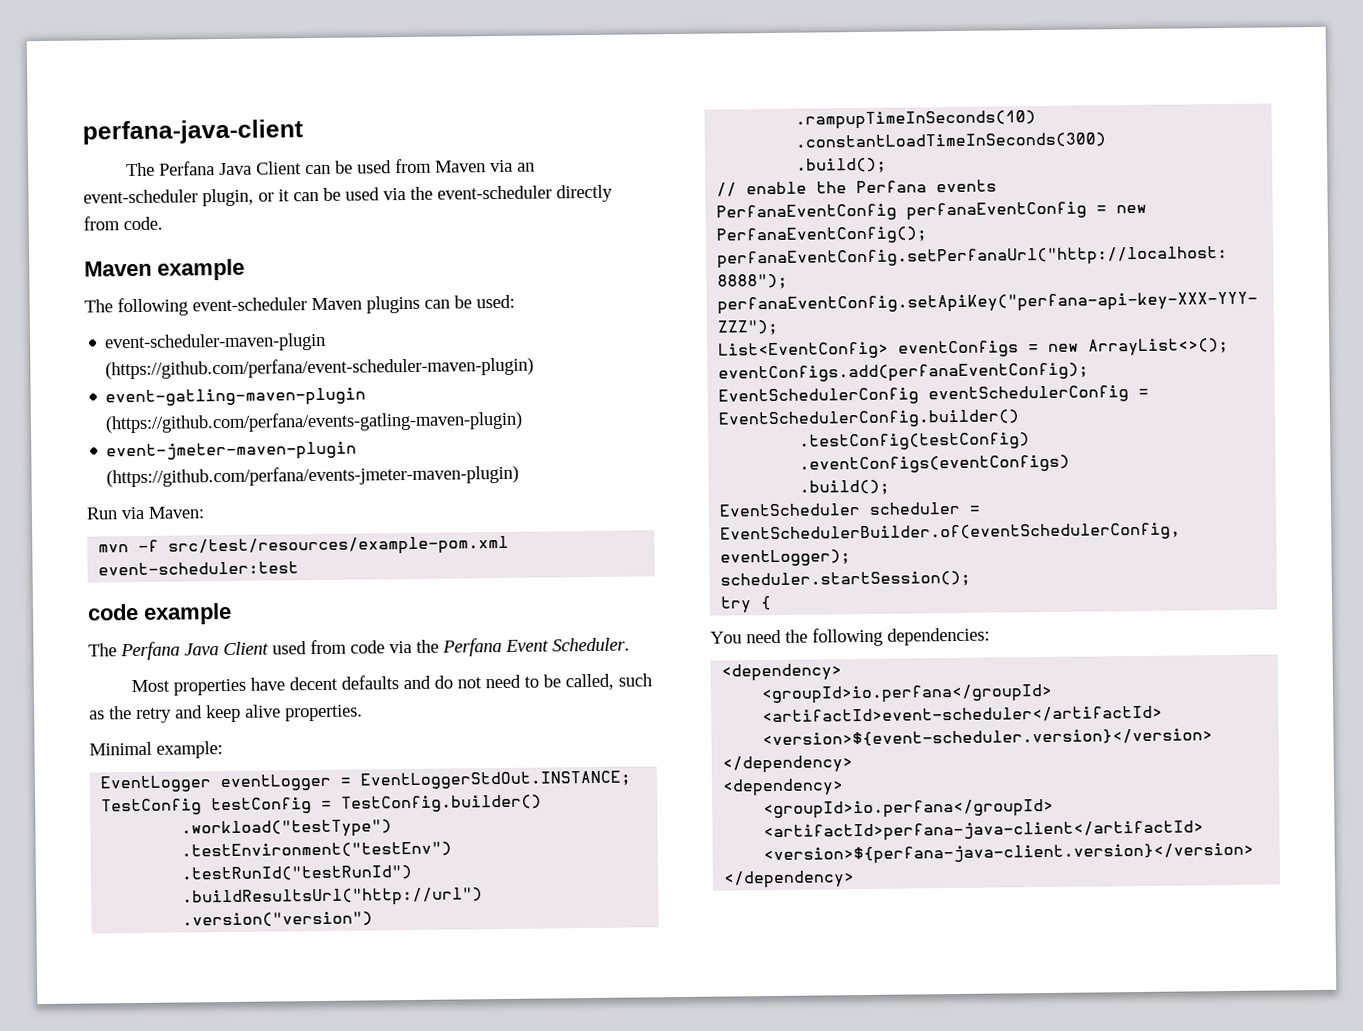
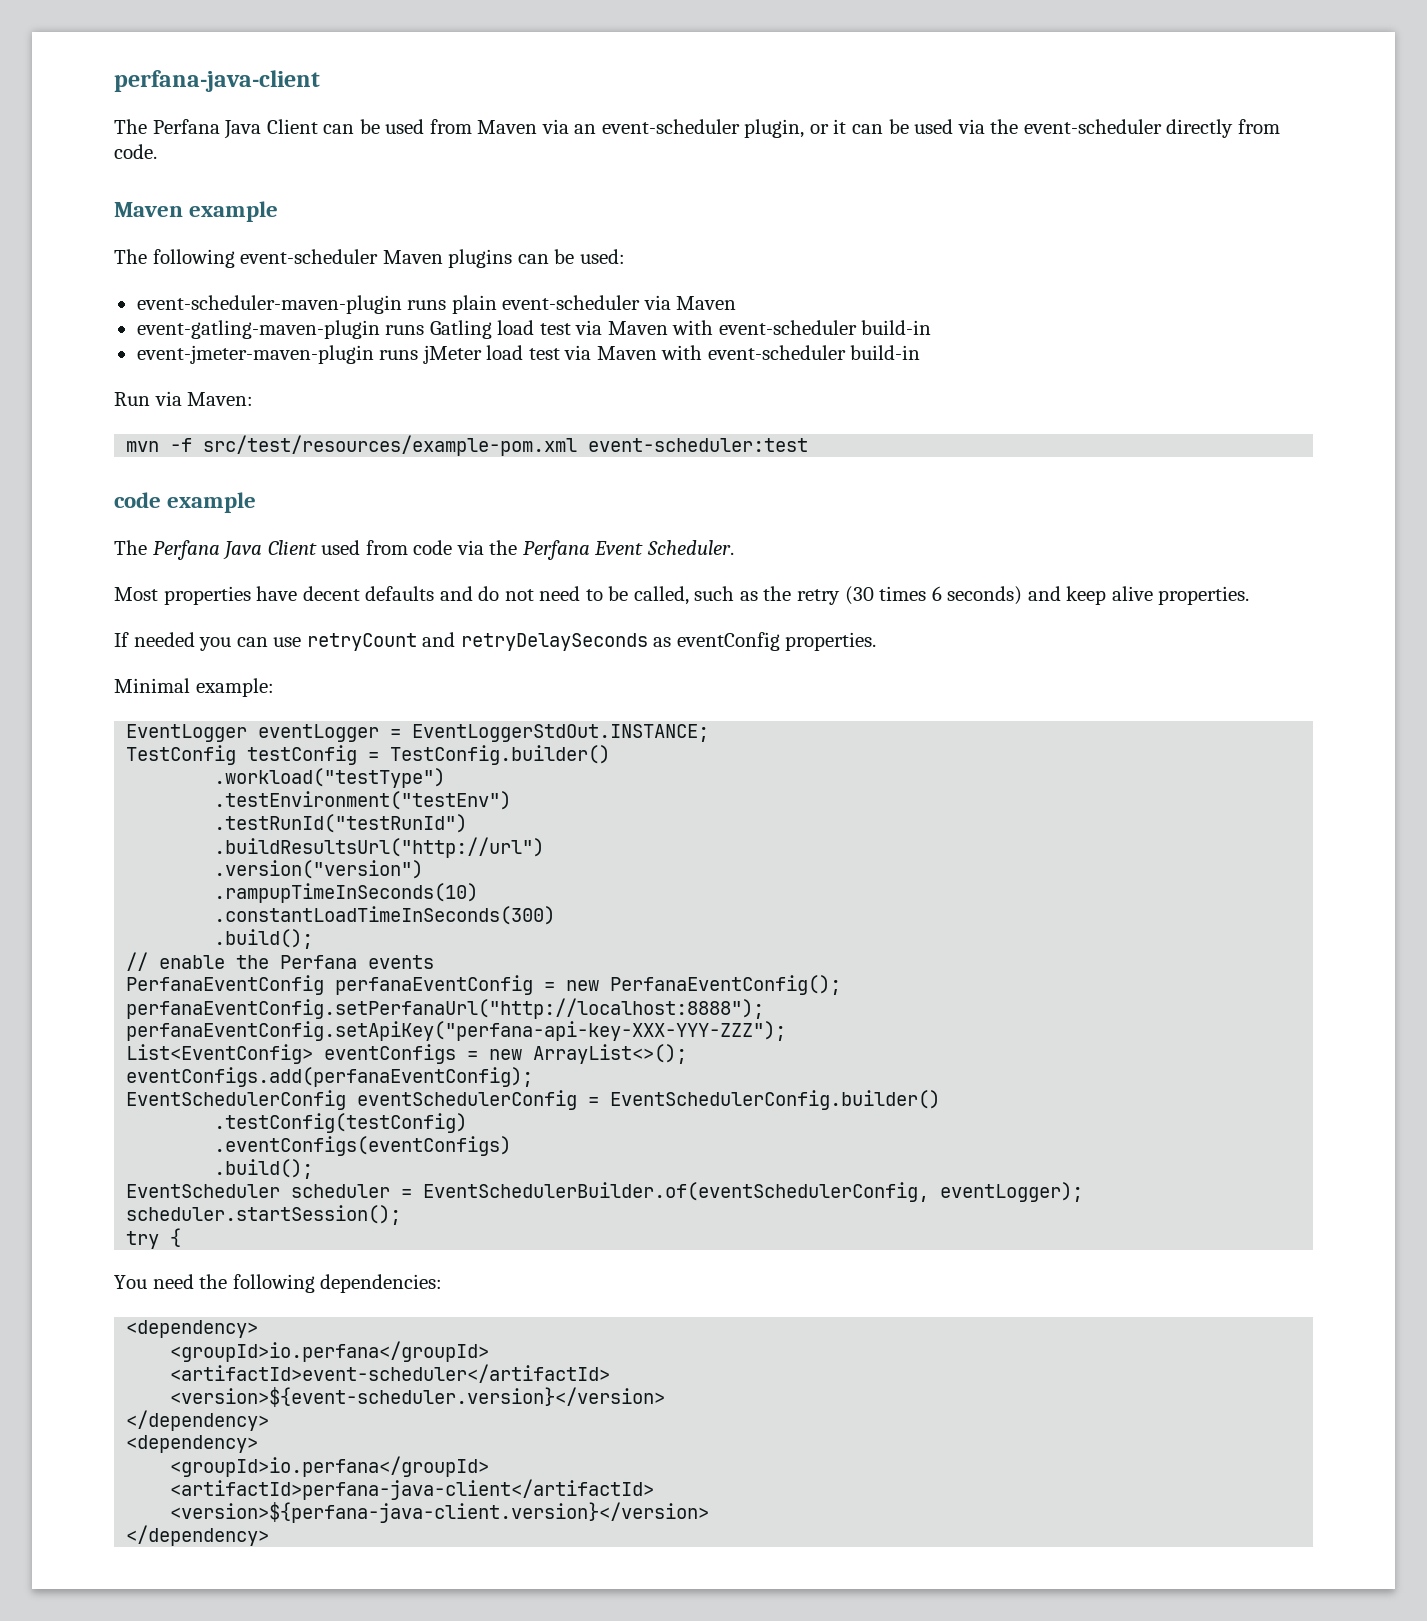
[105,356,535,380] [105,387,367,408] [105,410,524,434] [106,441,358,462] [106,464,520,488] (https://github.com/perfana/event-scheduler-maven-plugin) // event-gatling-maven-plugin (https://github.com/perfana/events-gatling-maven-plugin) // event-jmeter-maven-plugin (https://github.com/perfana/events-jmeter-maven-plugin) -> [407,295,737,314] [136,320,932,339] [136,345,921,364] runs plain event-scheduler via Maven // event-gatling-maven-plugin runs Gatling load test via Maven with event-scheduler build-in // event-jmeter-maven-plugin runs jMeter load test via Maven with event-scheduler build-in
(172, 715) none -> [844,586,1023,605] (30 times 6 seconds)
(363, 713) none -> [114,632,877,651] // If needed you can use retryCount and retryDelaySeconds as eventConfig properties.

